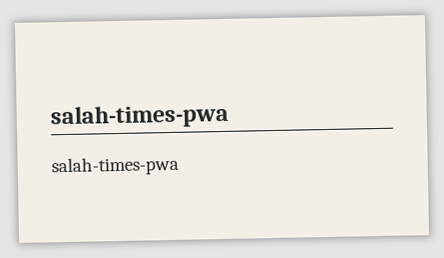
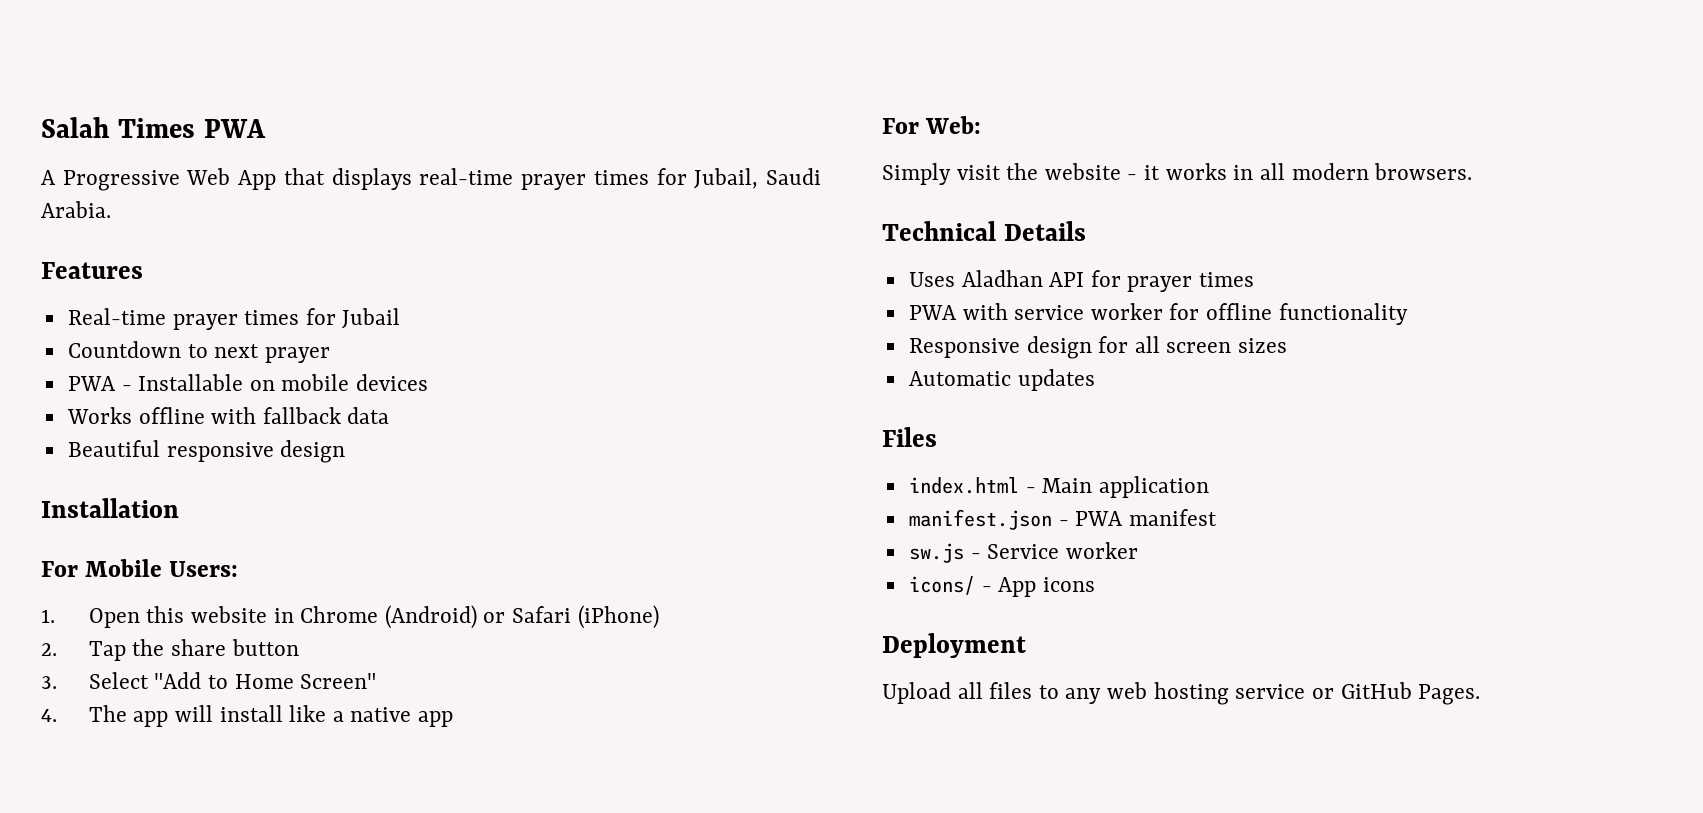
[50,103,229,130] [51,155,179,177] salah-times-pwa // salah-times-pwa -> [41,117,266,138] [41,168,822,191] [41,201,111,218] [41,262,143,279] [67,308,401,330] [67,341,330,363] [67,374,429,391] [66,407,390,424] [67,440,346,463] [41,498,179,518] [41,559,239,577] [41,605,659,629] [41,639,299,661] [41,672,377,689] [41,705,454,727] [882,116,982,134] [882,163,1473,185] [882,221,1086,241] [908,270,1255,292] [908,303,1408,325] [908,336,1288,359] [908,369,1095,391] [882,427,937,447] [908,476,1209,498] [908,509,1217,530] [908,542,1138,563] [908,576,1095,597] [882,633,1026,658] [882,682,1481,705] Salah Times PWA // A Progressive Web App that displays real-time prayer times for Jubail, Saudi Arabia. // Features // Real-time prayer times for Jubail // Countdown to next prayer // PWA - Installable on mobile devices // Works offline with fallback data // Beautiful responsive design // Installation // For Mobile Users: // 1. Open this website in Chrome (Android) or Safari (iPhone) // 2. Tap the share button // 3. Select "Add to Home Screen" // 4. The app will install like a native app // For Web: // Simply visit the website - it works in all modern browsers. // Technical Details // Uses Aladhan API for prayer times // PWA with service worker for offline functionality // Responsive design for all screen sizes // Automatic updates // Files // index.html - Main application // manifest.json - PWA manifest // sw.js - Service worker // icons/ - App icons // Deployment // Upload all files to any web hosting service or GitHub Pages.

